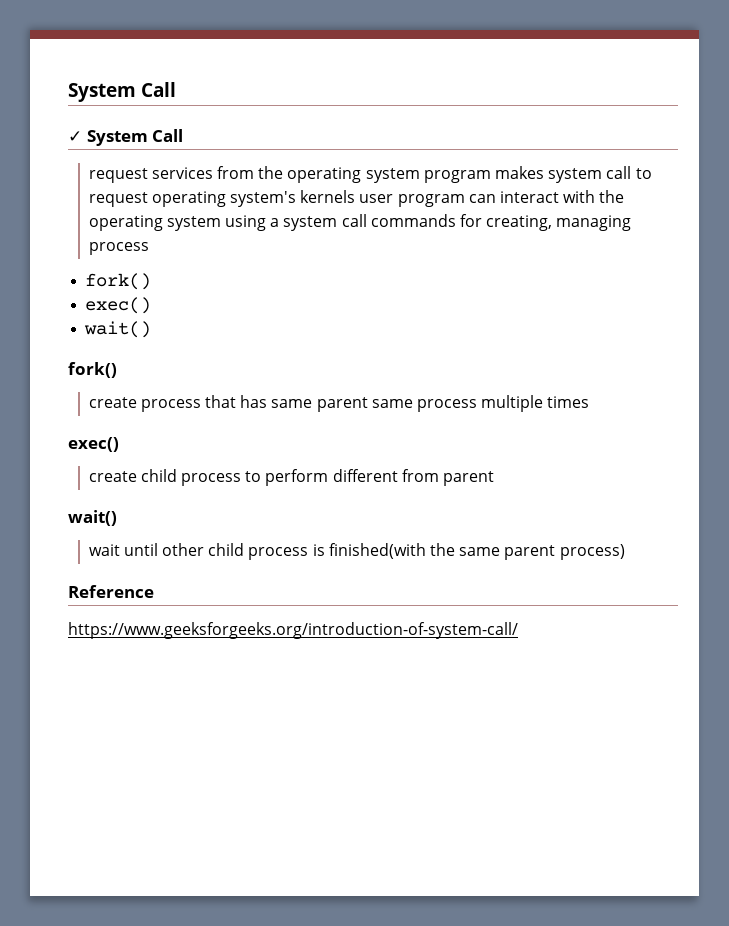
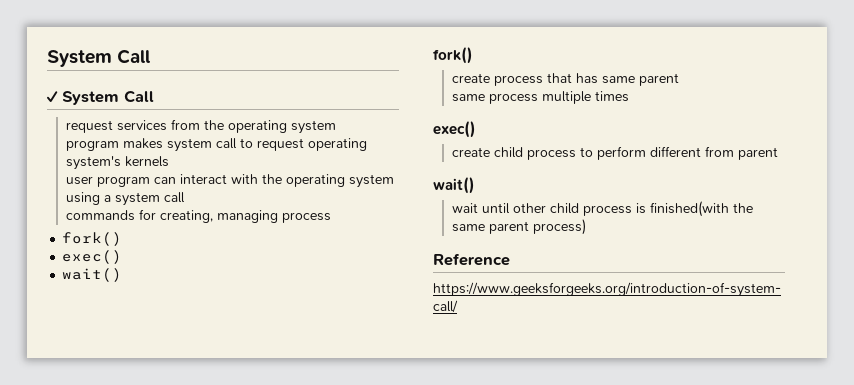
(420, 175) none -> (337, 127) //
(356, 196) none -> (170, 161) //
(367, 220) none -> (186, 197) //
(368, 404) none -> (680, 79) //

